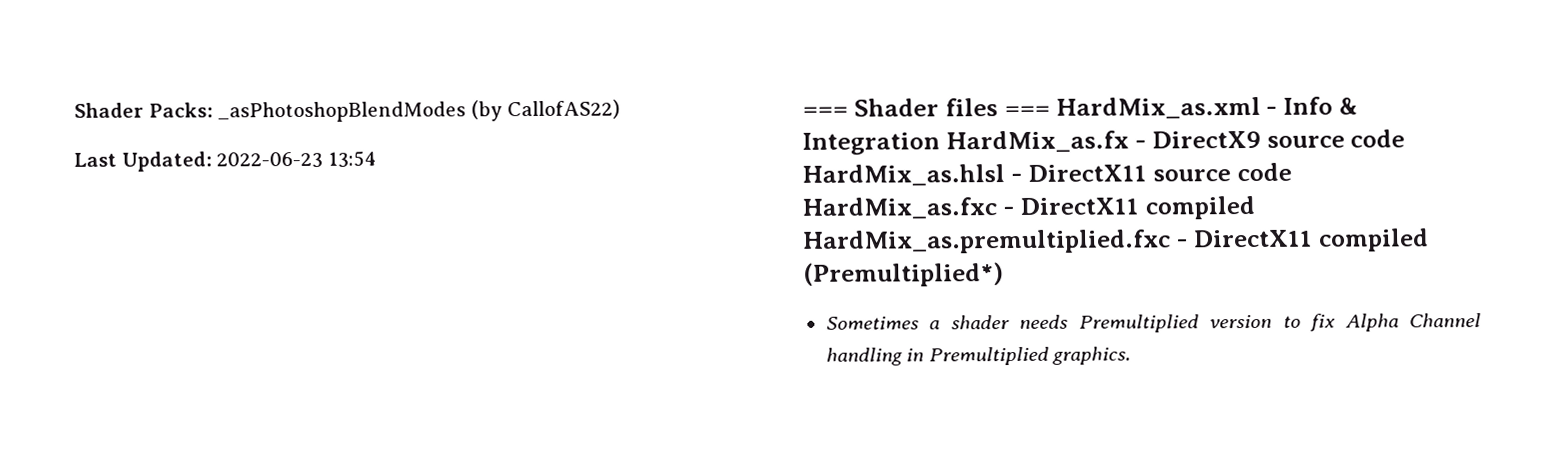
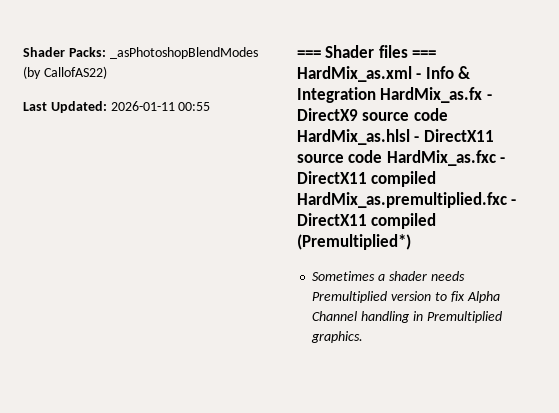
[216,150,377,169] 2022-06-23 13:54 -> [110,101,211,111] 2026-01-11 00:55

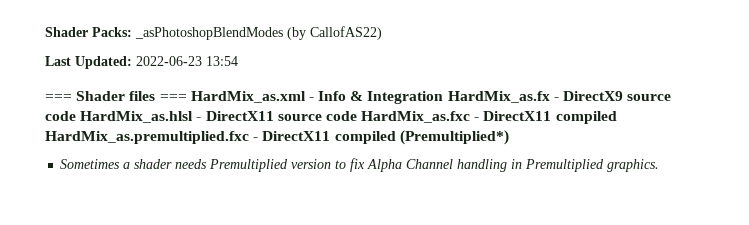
[110,101,211,111] 2026-01-11 00:55 -> [136,56,238,66] 2022-06-23 13:54

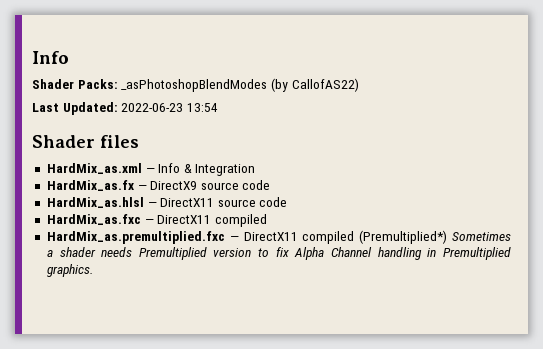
(45, 32) none -> [32,51,69,64] Info //
[45,94,72,101] === -> (218, 107) none
[159,91,314,103] === HardMix_as.xml - -> [46,163,155,174] // HardMix_as.xml —
[447,91,559,103] HardMix_as.fx - -> [46,180,147,191] // HardMix_as.fx —
[80,111,202,123] HardMix_as.hlsl - -> [46,197,157,208] // HardMix_as.hlsl —
[361,111,617,124] [45,131,259,144] HardMix_as.fxc - DirectX11 compiled HardMix_as.premultiplied.fxc - -> [46,214,267,227] [46,231,239,244] // HardMix_as.fxc — DirectX11 compiled // HardMix_as.premultiplied.fxc —
(509, 137) // -> (448, 237) none

